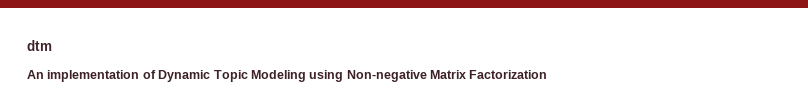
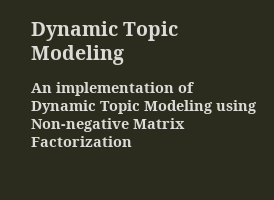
[27,40,52,51] dtm -> [31,21,179,41] [31,45,124,65] Dynamic Topic Modeling

